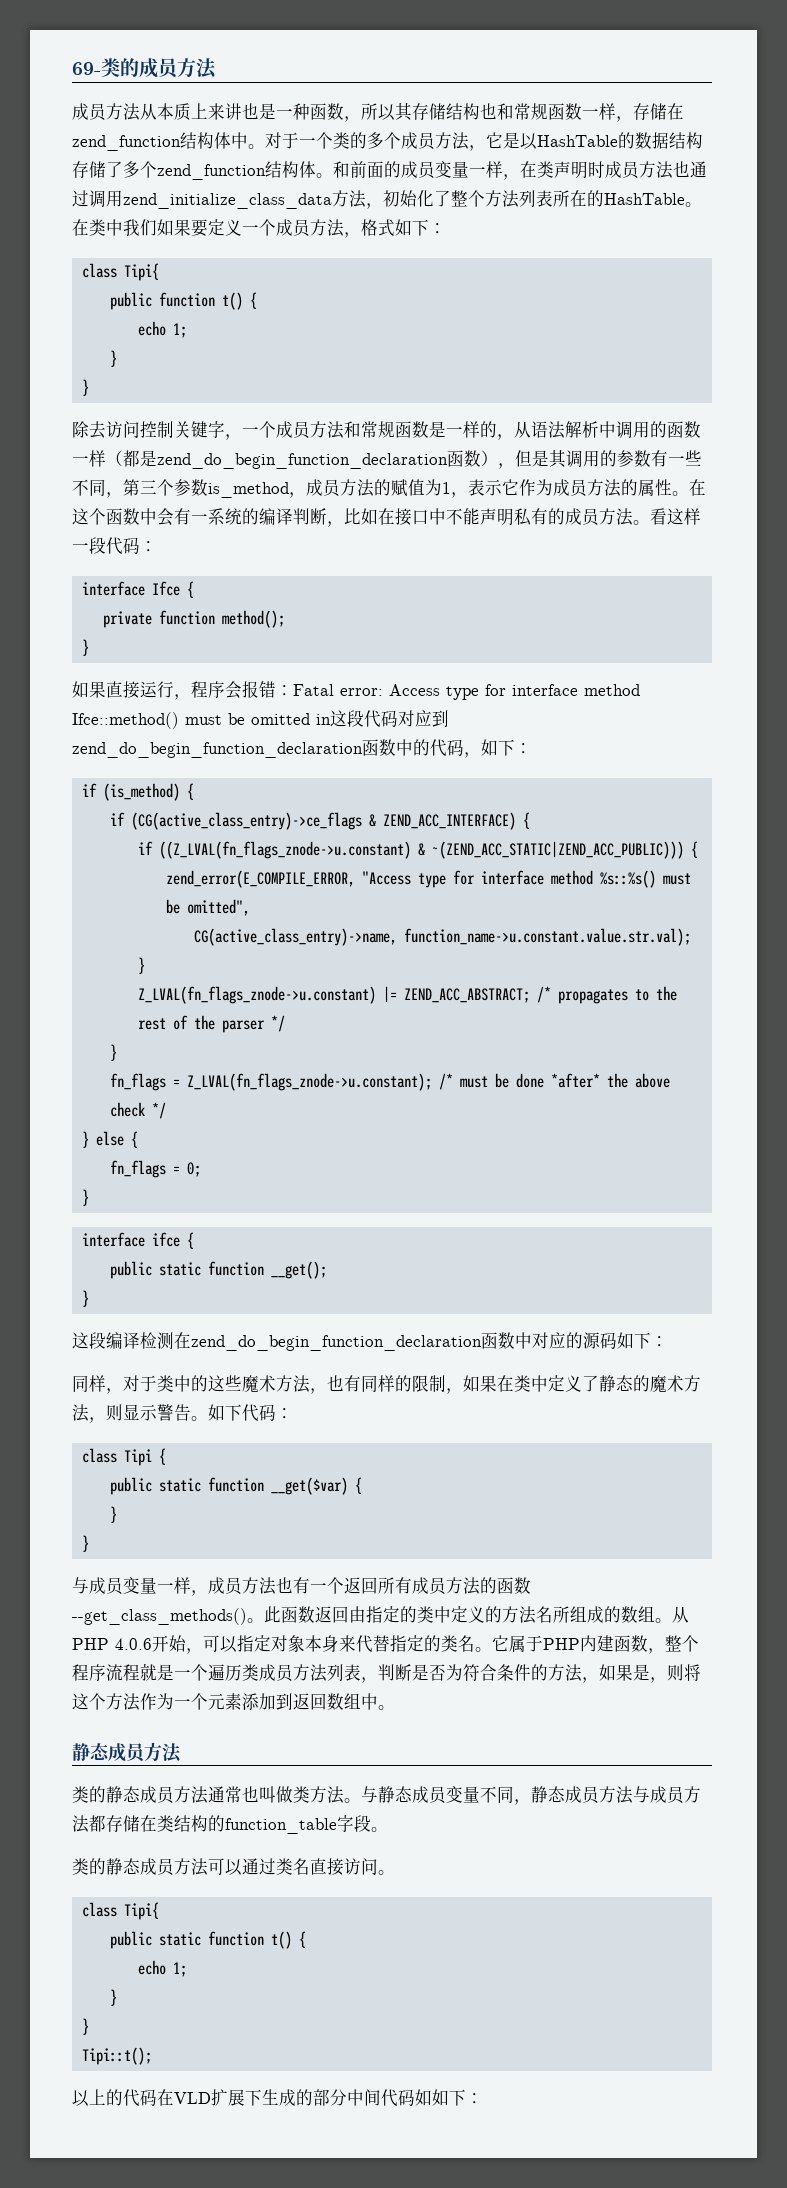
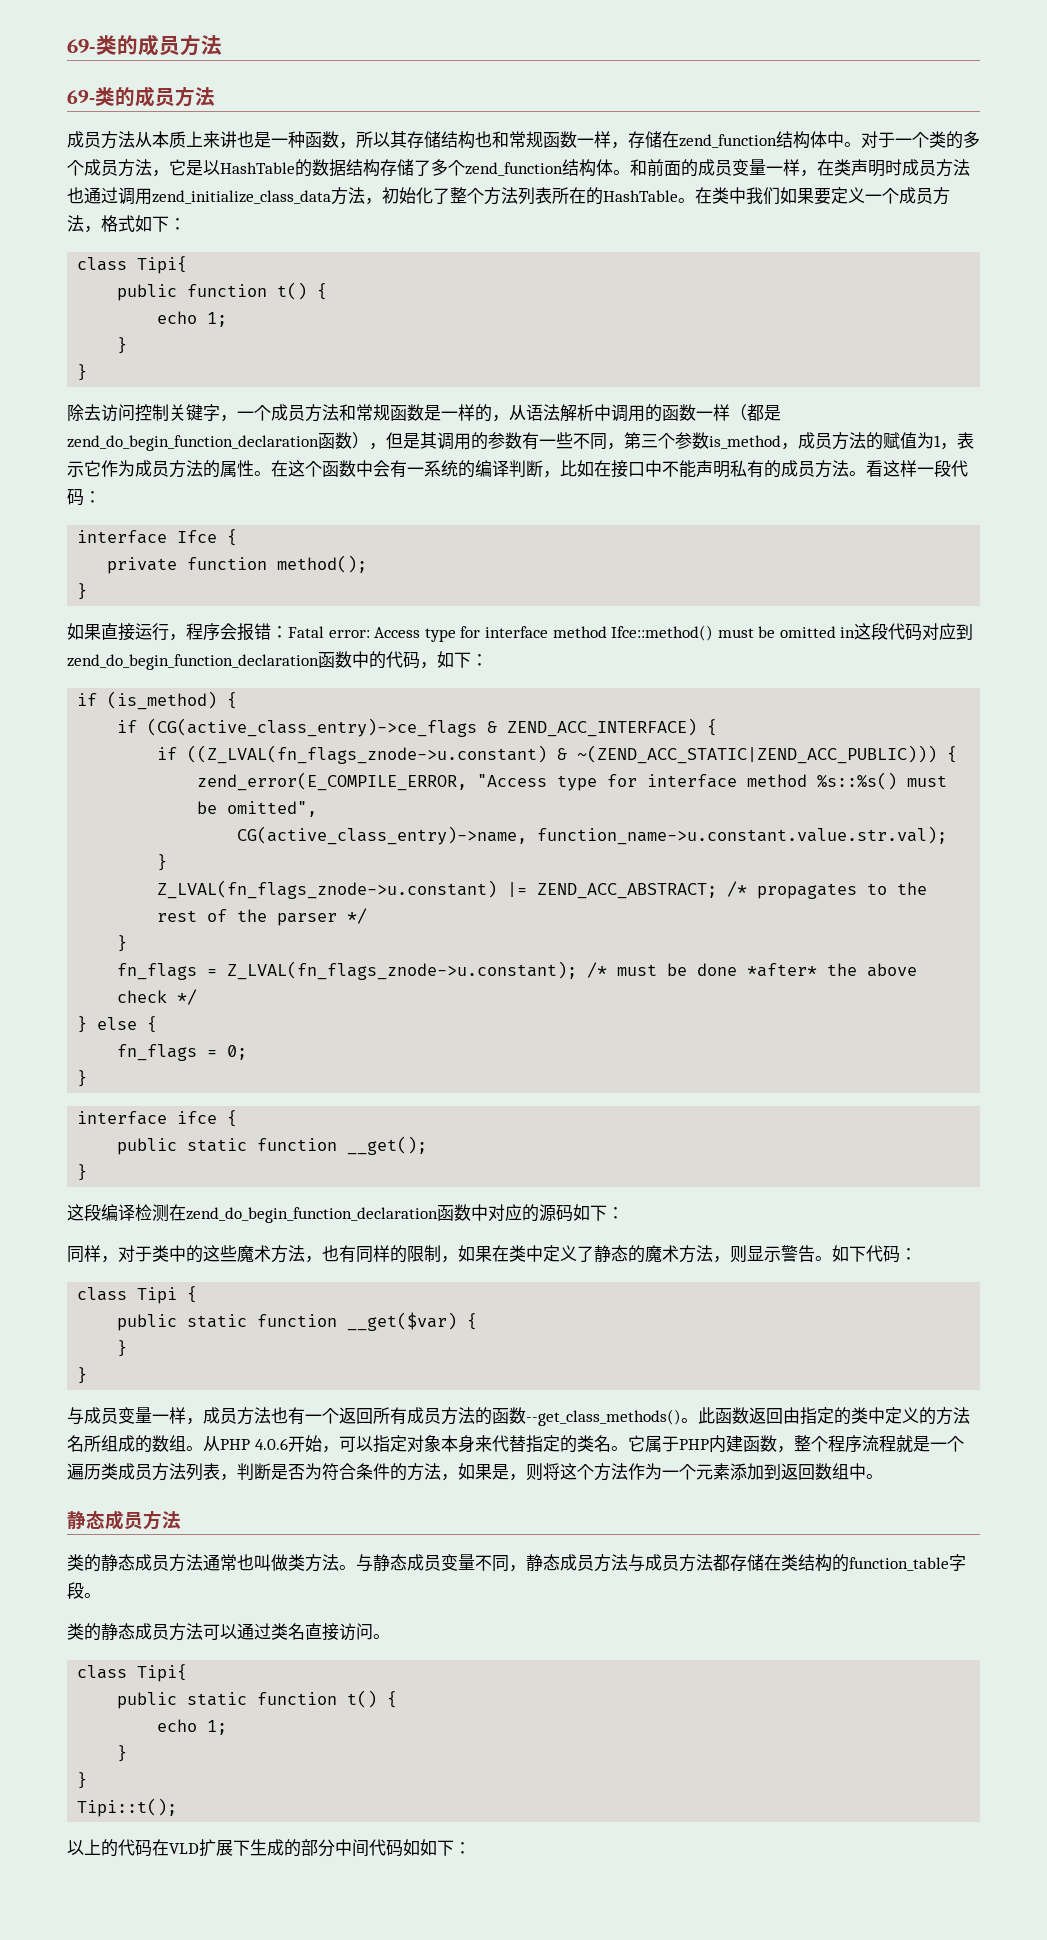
[72,58,217,79] 69-类的成员方法 -> [67,34,222,56] [67,86,215,107] 69-类的成员方法 // 69-类的成员方法

